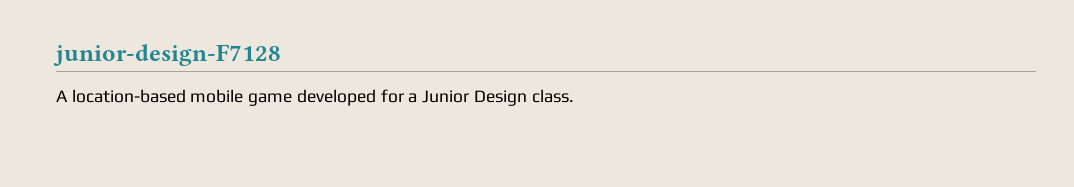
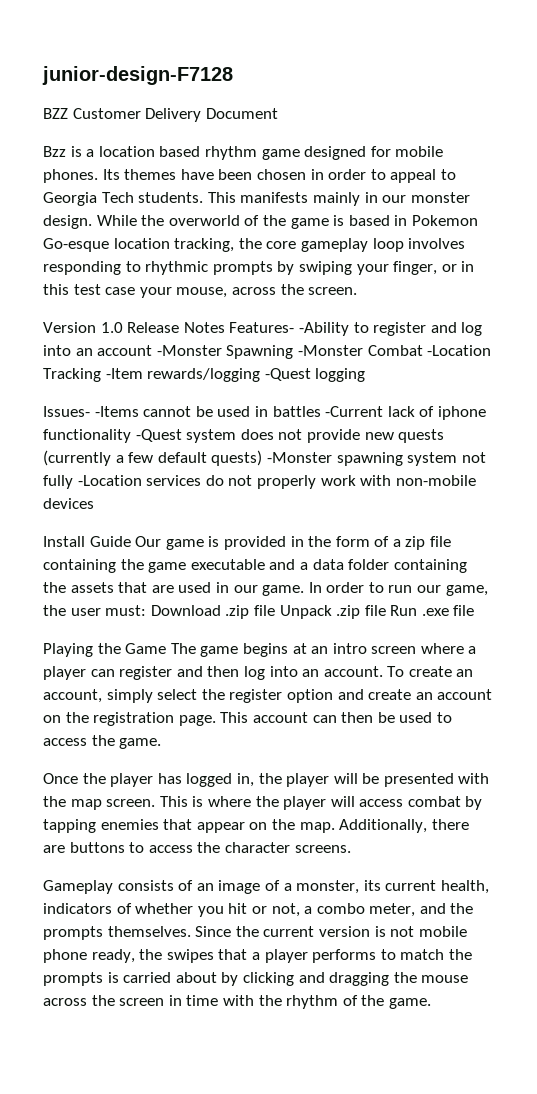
[56,89,573,106] A location-based mobile game developed for a Junior Design class. -> [43,108,278,122] [43,146,444,160] [43,169,456,183] [43,192,470,206] [43,215,478,229] [43,238,466,252] [43,261,475,275] [43,284,358,298] [43,322,483,336] [43,345,492,359] [43,368,366,382] [43,406,486,420] [43,429,445,443] [43,450,486,466] [43,475,476,489] [43,498,94,509] [43,536,452,550] [43,559,467,573] [43,582,488,596] [43,605,475,619] [43,643,477,657] [43,666,474,680] [43,689,493,703] [43,712,452,726] [43,735,162,749] [43,773,490,787] [43,796,483,810] [43,819,469,833] [43,842,351,853] [43,880,489,894] [43,903,474,917] [43,926,467,940] [43,949,472,963] [43,972,469,986] [43,995,431,1009] BZZ Customer Delivery Document // Bzz is a location based rhythm game designed for mobile phones. Its themes have been chosen in order to appeal to Georgia Tech students. This manifests mainly in our monster design. While the overworld of the game is based in Pokemon Go-esque location tracking, the core gameplay loop involves responding to rhythmic prompts by swiping your finger, or in this test case your mouse, across the screen. // Version 1.0 Release Notes Features- -Ability to register and log into an account -Monster Spawning -Monster Combat -Location Tracking -Item rewards/logging -Quest logging // Issues- -Items cannot be used in battles -Current lack of iphone functionality -Quest system does not provide new quests (currently a few default quests) -Monster spawning system not fully -Location services do not properly work with non-mobile devices // Install Guide Our game is provided in the form of a zip file containing the game executable and a data folder containing the assets that are used in our game. In order to run our game, the user must: Download .zip file Unpack .zip file Run .exe file // Playing the Game The game begins at an intro screen where a player can register and then log into an account. To create an account, simply select the register option and create an account on the registration page. This account can then be used to access the game. // Once the player has logged in, the player will be presented with the map screen. This is where the player will access combat by tapping enemies that appear on the map. Additionally, there are buttons to access the character screens. // Gameplay consists of an image of a monster, its current health, indicators of whether you hit or not, a combo meter, and the prompts themselves. Since the current version is not mobile phone ready, the swipes that a player performs to match the prompts is carried about by clicking and dragging the mouse across the screen in time with the rhythm of the game.

